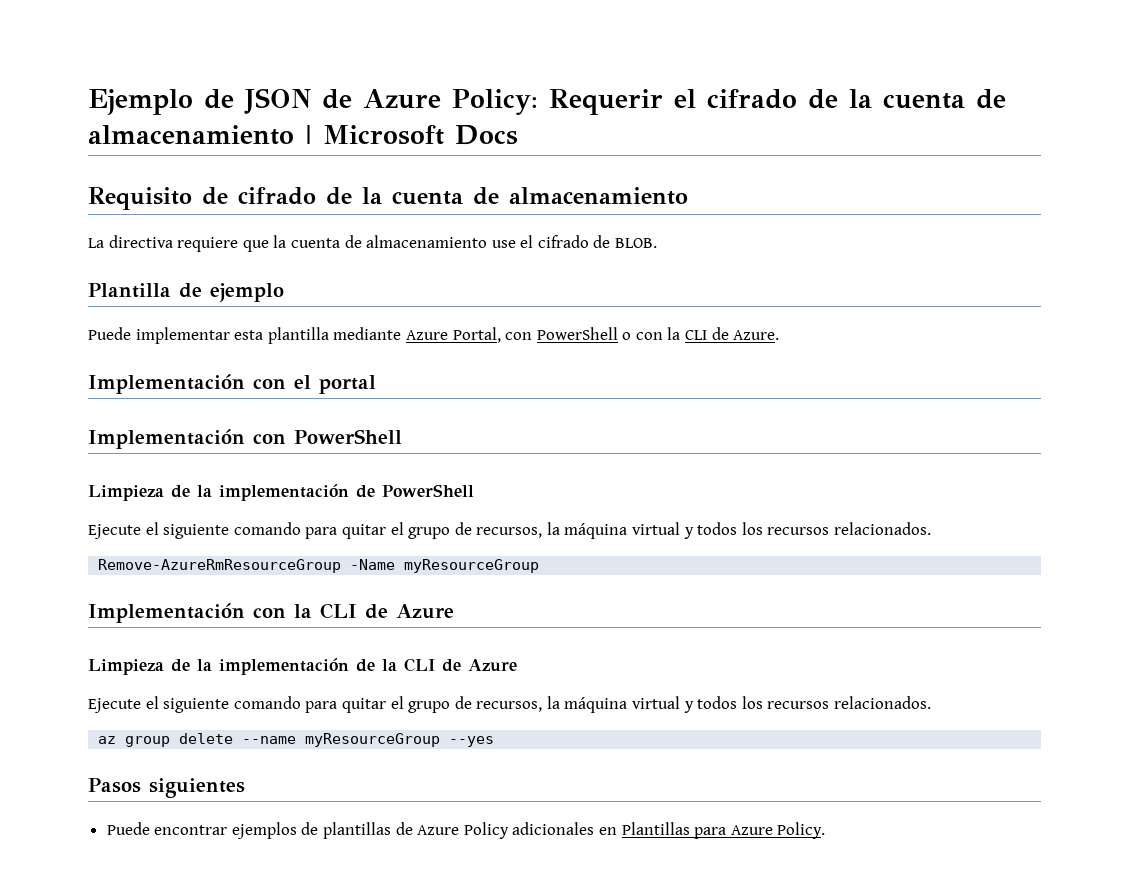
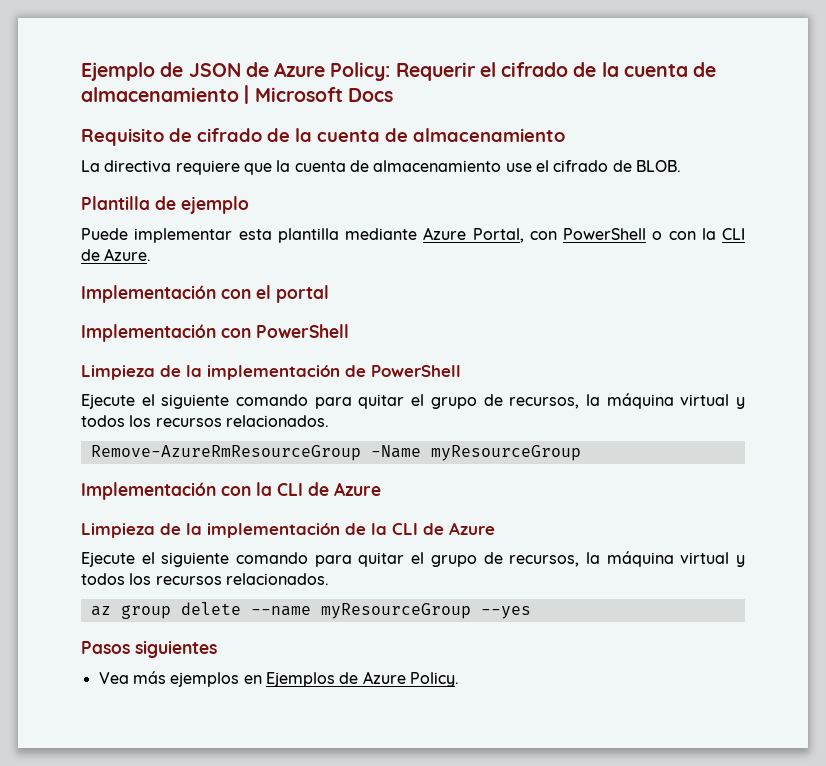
[106,822,727,839] Puede encontrar ejemplos de plantillas de Azure Policy adicionales en Plantillas para -> [98,671,359,687] Vea más ejemplos en Ejemplos de

